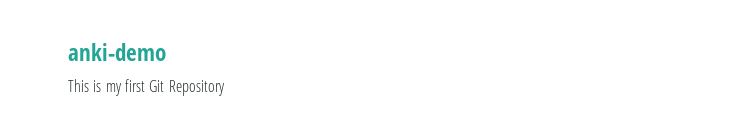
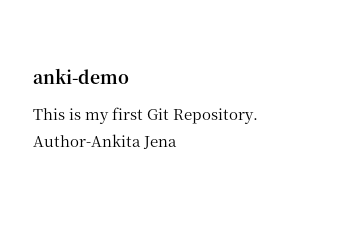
[168,80,225,96] Repository -> [173,108,259,124] [33,134,178,149] Repository. // Author-Ankita Jena

